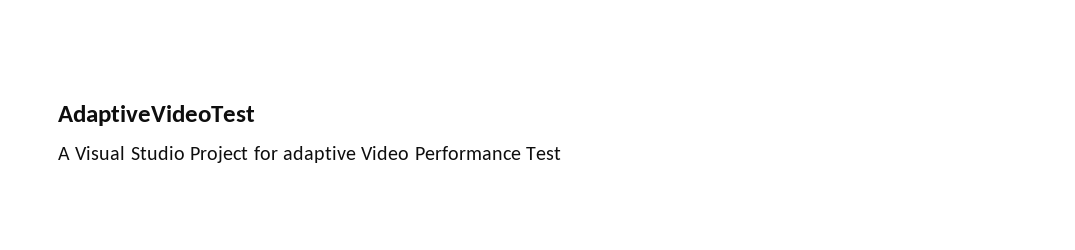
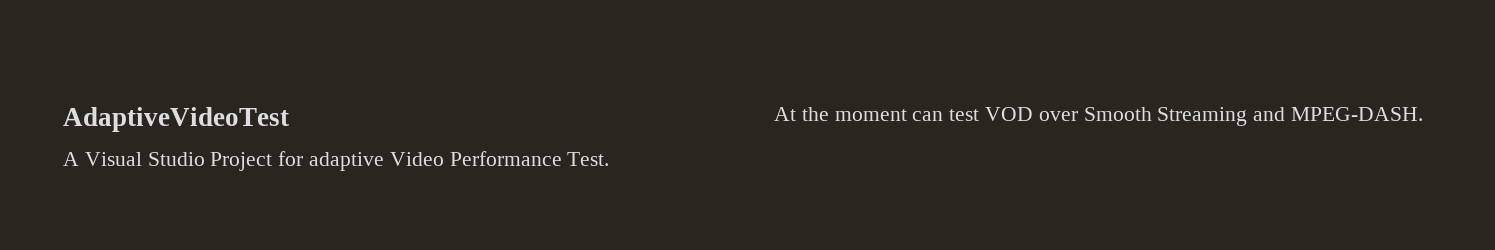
[526,147,562,160] Test -> [567,152,610,166] [774,107,1424,126] Test. // At the moment can test VOD over Smooth Streaming and MPEG-DASH.

